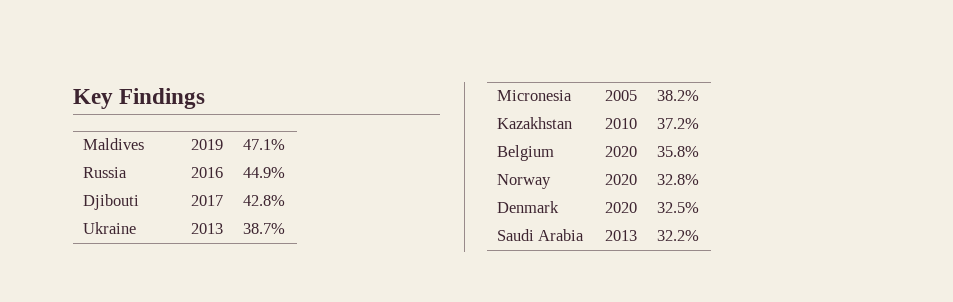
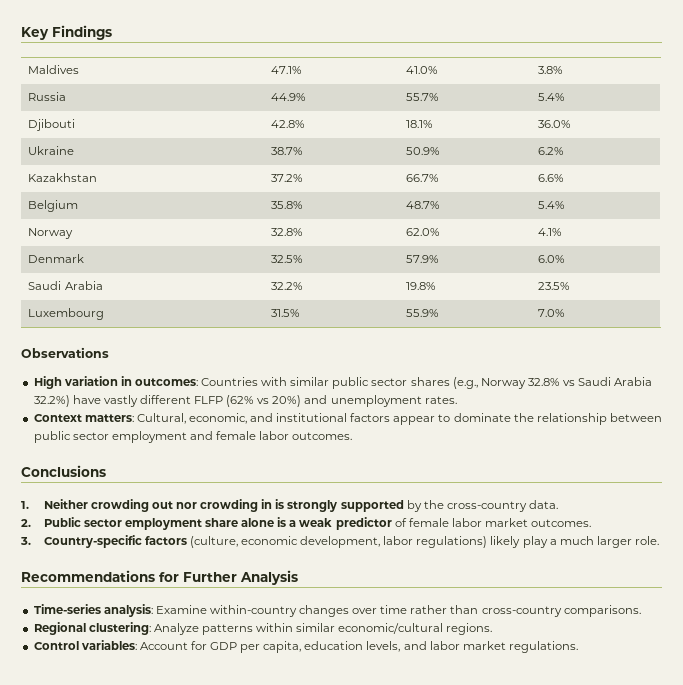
[190,139,223,150] [242,139,285,150] [82,167,127,178] [190,167,223,178] [242,167,285,178] [82,194,139,210] [190,195,223,206] [242,195,285,206] [82,222,136,234] [190,223,223,234] [242,223,285,234] [496,90,572,101] [604,90,637,101] [656,90,699,101] [496,117,572,129] [604,118,637,129] [656,118,699,129] [496,145,554,161] [604,146,637,157] [656,146,699,157] [496,174,551,189] [604,174,637,185] [656,174,699,185] [496,201,559,213] [604,202,637,213] [656,202,699,213] [496,229,585,241] [604,230,637,241] [656,230,699,241] 2019 | 47.1% // Russia | 2016 | 44.9% // Djibouti | 2017 | 42.8% // Ukraine | 2013 | 38.7% // Micronesia | 2005 | 38.2% // Kazakhstan | 2010 | 37.2% // Belgium | 2020 | 35.8% // Norway | 2020 | 32.8% // Denmark | 2020 | 32.5% // Saudi Arabia | 2013 | 32.2% -> [271,66,303,74] [406,66,439,74] [538,66,564,74] [28,92,67,101] [271,93,307,101] [406,93,440,101] [538,93,566,101] [28,119,76,131] [271,120,306,128] [406,120,434,128] [538,120,572,128] [28,146,75,155] [271,147,304,155] [406,147,441,155] [538,147,565,155] [28,173,98,182] [271,174,304,182] [406,174,440,182] [538,174,565,182] [28,200,79,212] [271,201,304,209] [406,201,441,209] [538,201,566,209] [28,228,74,239] [271,228,304,236] [406,228,441,236] [538,228,563,236] [28,254,85,263] [271,255,304,263] [406,255,440,263] [538,255,566,263] [28,281,103,290] [271,282,304,290] [406,282,437,290] [538,282,571,290] [28,308,105,320] [271,309,301,317] [406,309,440,317] [538,309,566,317] [21,347,109,358] [33,376,653,389] [33,395,457,407] [33,413,662,425] [33,431,353,443] [21,465,106,477] [21,499,558,512] [21,517,592,530] [20,535,659,548] [21,570,298,585] [33,604,641,617] [33,622,493,635] [33,640,578,653] 47.1% | 41.0% | 3.8% // Russia | 44.9% | 55.7% | 5.4% // Djibouti | 42.8% | 18.1% | 36.0% // Ukraine | 38.7% | 50.9% | 6.2% // Kazakhstan | 37.2% | 66.7% | 6.6% // Belgium | 35.8% | 48.7% | 5.4% // Norway | 32.8% | 62.0% | 4.1% // Denmark | 32.5% | 57.9% | 6.0% // Saudi Arabia | 32.2% | 19.8% | 23.5% // Luxembourg | 31.5% | 55.9% | 7.0% // Observations // High variation in outcomes: Countries with similar public sector shares (e.g., Norway 32.8% vs Saudi Arabia 32.2%) have vastly different FLFP (62% vs 20%) and unemployment rates. // Context matters: Cultural, economic, and institutional factors appear to dominate the relationship between public sector employment and female labor outcomes. // Conclusions // 1. Neither crowding out nor crowding in is strongly supported by the cross-country data. // 2. Public sector employment share alone is a weak predictor of female labor market outcomes. // 3. Country-specific factors (culture, economic development, labor regulations) likely play a much larger role. // Recommendations for Further Analysis // Time-series analysis: Examine within-country changes over time rather than cross-country comparisons. // Regional clustering: Analyze patterns within similar economic/cultural regions. // Control variables: Account for GDP per capita, education levels, and labor market regulations.

